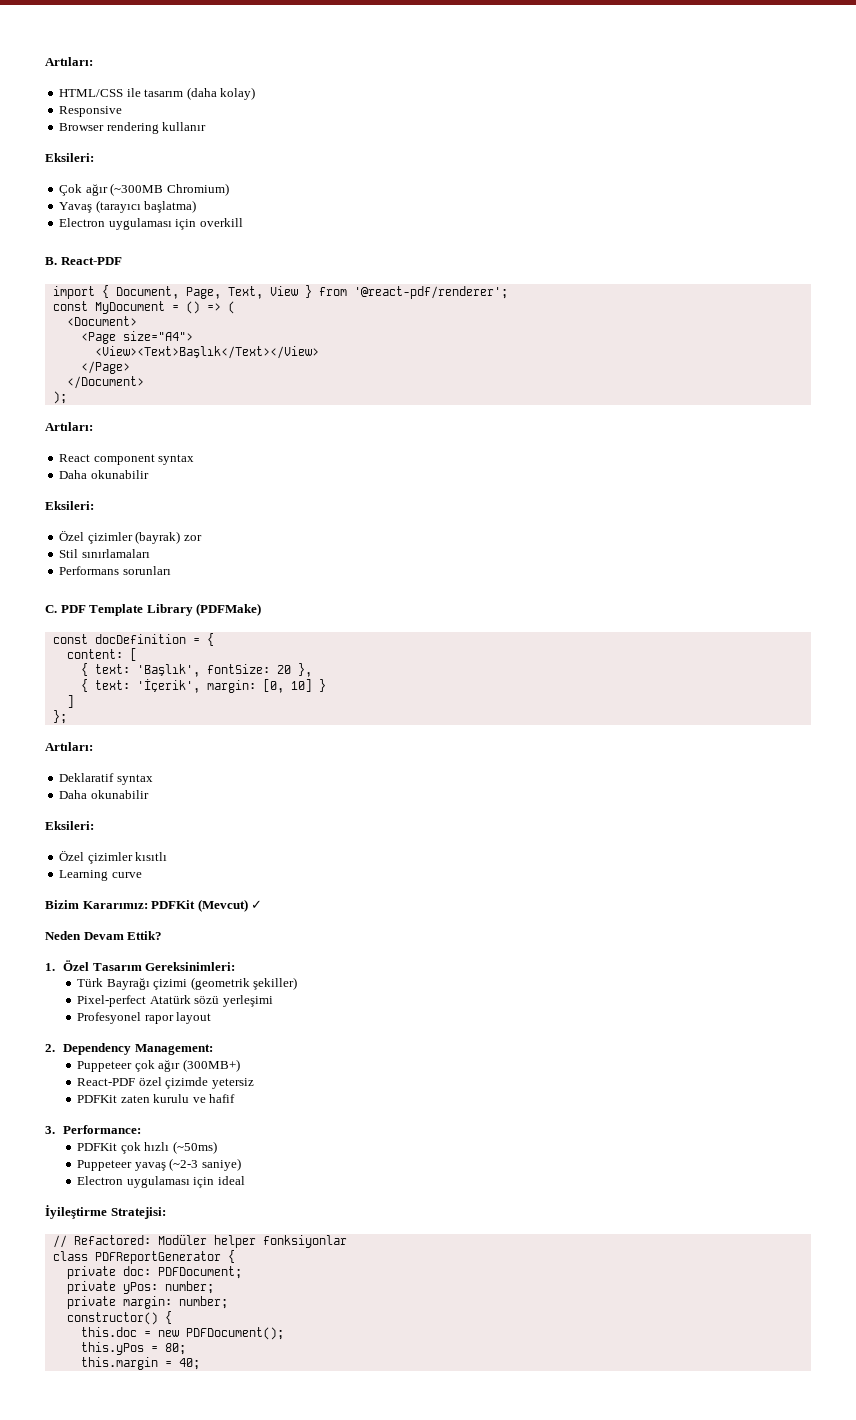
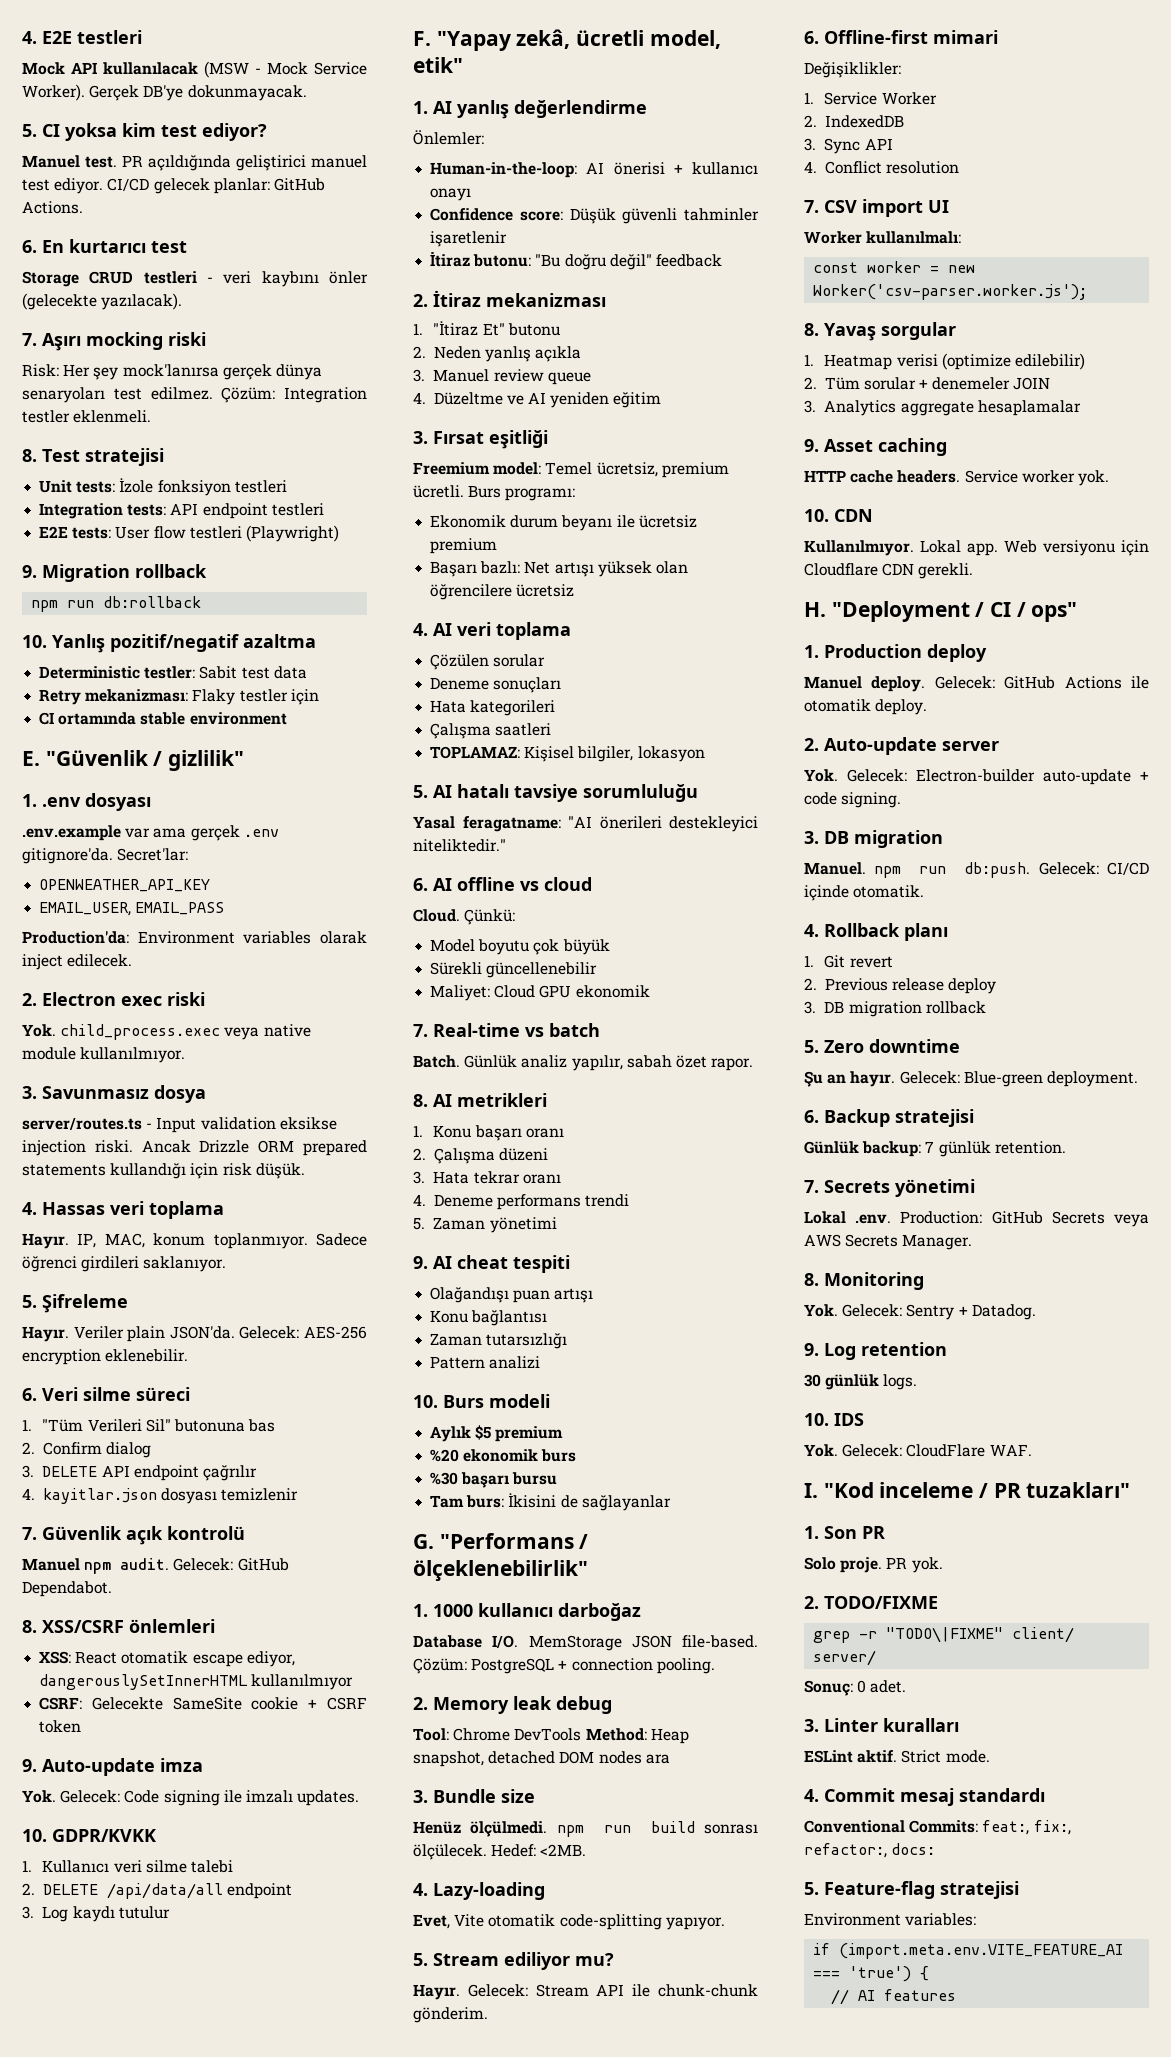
[45,57,93,66] [59,87,256,100] [59,106,123,117] [59,122,207,134] [45,153,94,162] [59,183,229,196] [59,200,197,213] [59,218,243,230] [45,257,122,265] [52,285,508,299] [52,301,235,314] [66,316,137,326] [80,331,193,344] [94,346,319,359] [80,361,130,374] [66,376,144,389] [52,391,67,404] [45,422,93,431] [59,454,195,465] [59,470,149,479] [45,501,94,510] [59,531,202,544] [59,549,150,558] [59,566,171,575] [45,603,262,616] [52,633,214,646] [66,648,137,661] [80,663,312,677] [80,679,326,693] [66,695,74,708] [52,710,67,724] [45,742,93,751] [59,773,153,785] [59,790,149,799] [45,821,94,830] [59,851,168,864] [59,870,142,881] [45,899,263,912] [45,931,163,940] [45,960,236,971] [77,977,298,990] [77,995,273,1007] [77,1012,212,1024] [45,1043,213,1055] [77,1059,240,1072] [77,1077,254,1089] [77,1094,236,1103] [45,1125,142,1134] [77,1141,217,1154] [77,1158,241,1171] [77,1176,245,1188] [45,1205,166,1219] [52,1235,347,1248] [52,1250,235,1264] [66,1266,242,1279] [66,1281,214,1294] [66,1296,228,1309] [66,1311,172,1325] [80,1327,284,1340] [80,1342,186,1355] [80,1357,200,1370] Artıları: // HTML/CSS ile tasarım (daha kolay) // Responsive // Browser rendering kullanır // Eksileri: // Çok ağır (~300MB Chromium) // Yavaş (tarayıcı başlatma) // Electron uygulaması için overkill // B. React-PDF // import { Document, Page, Text, View } from '@react-pdf/renderer'; // const MyDocument = () => ( // <Document> // <Page size="A4"> // <View><Text>Başlık</Text></View> // </Page> // </Document> // ); // Artıları: // React component syntax // Daha okunabilir // Eksileri: // Özel çizimler (bayrak) zor // Stil sınırlamaları // Performans sorunları // C. PDF Template Library (PDFMake) // const docDefinition = { // content: [ // { text: 'Başlık', fontSize: 20 }, // { text: 'İçerik', margin: [0, 10] } // ] // }; // Artıları: // Deklaratif syntax // Daha okunabilir // Eksileri: // Özel çizimler kısıtlı // Learning curve // Bizim Kararımız: PDFKit (Mevcut) ✓ // Neden Devam Ettik? // 1. Özel Tasarım Gereksinimleri: // Türk Bayrağı çizimi (geometrik şekiller) // Pixel-perfect Atatürk sözü yerleşimi // Profesyonel rapor layout // 2. Dependency Management: // Puppeteer çok ağır (300MB+) // React-PDF özel çizimde yetersiz // PDFKit zaten kurulu ve hafif // 3. Performance: // PDFKit çok hızlı (~50ms) // Puppeteer yavaş (~2-3 saniye) // Electron uygulaması için ideal // İyileştirme Stratejisi: // // Refactored: Modüler helper fonksiyonlar // class PDFReportGenerator { // private doc: PDFDocument; // private yPos: number; // private margin: number; // constructor() { // this.doc = new PDFDocument(); // this.yPos = 80; // this.margin = 40; -> [22,30,142,44] [22,61,367,78] [22,84,307,101] [22,123,267,141] [22,155,367,171] [22,178,325,194] [22,201,83,214] [22,239,187,253] [22,271,368,287] [22,293,183,310] [22,332,206,351] [22,364,322,380] [22,387,367,403] [22,410,152,423] [22,448,164,466] [39,478,287,496] [39,503,324,519] [39,525,339,542] [22,564,207,582] [31,596,202,612] [22,634,316,653] [39,666,307,679] [39,689,319,705] [39,712,287,725] [22,750,245,771] [22,793,151,811] [22,825,279,841] [22,848,189,864] [39,879,211,892] [39,902,225,916] [22,931,367,944] [22,954,133,970] [22,992,205,1006] [22,1024,311,1040] [22,1047,186,1063] [22,1085,206,1103] [22,1117,337,1133] [22,1140,367,1156] [22,1163,305,1179] [22,1201,224,1219] [22,1233,367,1249] [22,1256,227,1272] [22,1294,128,1313] [22,1326,367,1342] [22,1349,189,1365] [22,1387,190,1401] [22,1419,276,1432] [22,1442,151,1458] [22,1465,258,1481] [22,1488,299,1504] [22,1526,245,1545] [22,1558,289,1574] [22,1581,112,1597] [22,1619,215,1633] [39,1651,295,1667] [39,1674,354,1690] [39,1697,367,1710] [39,1720,82,1733] [22,1758,203,1776] [22,1790,360,1806] [22,1829,156,1842] [22,1860,234,1873] [22,1883,292,1899] [22,1906,170,1922] [413,29,721,51] [413,57,463,73] [413,100,647,119] [413,130,484,145] [430,162,758,178] [430,188,472,201] [430,208,759,224] [430,231,508,247] [430,252,722,270] [413,290,606,307] [413,321,560,336] [413,346,582,362] [413,369,591,385] [413,392,662,408] [413,430,548,449] [413,462,729,478] [413,485,576,501] [430,515,697,531] [430,538,498,554] [430,561,688,577] [430,584,575,600] [413,622,571,640] [430,654,546,670] [430,677,562,693] [430,700,556,716] [430,723,552,739] [430,746,705,762] [413,784,698,802] [413,816,758,832] [413,839,506,852] [413,877,592,891] [413,909,516,925] [430,939,610,955] [430,962,598,978] [430,985,650,1001] [413,1023,600,1037] [413,1055,754,1071] [413,1093,547,1107] [413,1125,564,1141] [413,1148,548,1164] [413,1171,561,1184] [413,1194,630,1210] [413,1217,557,1233] [413,1255,570,1273] [430,1287,594,1303] [430,1310,548,1326] [430,1333,568,1349] [430,1356,541,1369] [413,1394,550,1408] [430,1425,564,1442] [430,1449,577,1462] [430,1472,558,1488] [430,1493,671,1511] [413,1533,589,1549] [413,1560,588,1581] [413,1603,641,1621] [413,1635,758,1651] [413,1658,715,1674] [413,1696,612,1714] [413,1728,689,1744] [413,1751,670,1767] [413,1789,535,1803] [413,1821,758,1837] [413,1844,587,1860] [413,1882,545,1900] [413,1914,725,1930] [413,1952,614,1970] [413,1984,758,2000] [413,2007,488,2023] [804,30,998,44] [804,62,901,78] [804,92,937,105] [804,115,904,128] [804,138,893,154] [804,161,959,174] [804,199,949,217] [804,231,962,244] [813,261,976,273] [813,284,1088,300] [804,322,956,341] [804,353,1086,370] [804,377,1051,390] [804,400,1081,416] [804,438,947,456] [804,470,1109,486] [804,509,873,522] [804,540,1149,556] [804,563,974,579] [804,601,1078,622] [804,644,987,662] [804,676,1149,692] [804,699,928,715] [804,737,999,755] [804,769,1149,785] [804,792,902,808] [804,830,943,848] [804,862,1149,878] [804,885,925,901] [804,923,948,941] [804,955,893,968] [804,978,997,994] [804,1001,986,1017] [804,1039,960,1053] [804,1071,1138,1087] [804,1109,974,1127] [804,1141,1066,1157] [804,1179,975,1197] [804,1211,1149,1227] [804,1234,973,1250] [804,1272,924,1290] [804,1304,1036,1320] [804,1342,947,1360] [804,1374,918,1390] [804,1413,864,1426] [804,1444,1032,1457] [804,1482,1131,1498] [804,1526,885,1539] [804,1557,943,1573] [804,1596,938,1609] [813,1627,1075,1643] [813,1650,877,1666] [804,1680,907,1696] [804,1718,959,1732] [804,1750,990,1763] [804,1788,1045,1806] [804,1820,1071,1835] [804,1843,936,1858] [804,1881,1019,1899] [804,1913,977,1926] [813,1943,1124,1959] [813,1966,930,1982] [831,1989,957,2005] 4. E2E testleri // Mock API kullanılacak (MSW - Mock Service Worker). Gerçek DB'ye dokunmayacak. // 5. CI yoksa kim test ediyor? // Manuel test. PR açıldığında geliştirici manuel test ediyor. CI/CD gelecek planlar: GitHub Actions. // 6. En kurtarıcı test // Storage CRUD testleri - veri kaybını önler (gelecekte yazılacak). // 7. Aşırı mocking riski // Risk: Her şey mock'lanırsa gerçek dünya senaryoları test edilmez. Çözüm: Integration testler eklenmeli. // 8. Test stratejisi // Unit tests: İzole fonksiyon testleri // Integration tests: API endpoint testleri // E2E tests: User flow testleri (Playwright) // 9. Migration rollback // npm run db:rollback // 10. Yanlış pozitif/negatif azaltma // Deterministic testler: Sabit test data // Retry mekanizması: Flaky testler için // CI ortamında stable environment // E. "Güvenlik / gizlilik" // 1. .env dosyası // .env.example var ama gerçek .env gitignore'da. Secret'lar: // OPENWEATHER_API_KEY // EMAIL_USER, EMAIL_PASS // Production'da: Environment variables olarak inject edilecek. // 2. Electron exec riski // Yok. child_process.exec veya native module kullanılmıyor. // 3. Savunmasız dosya // server/routes.ts - Input validation eksikse injection riski. Ancak Drizzle ORM prepared statements kullandığı için risk düşük. // 4. Hassas veri toplama // Hayır. IP, MAC, konum toplanmıyor. Sadece öğrenci girdileri saklanıyor. // 5. Şifreleme // Hayır. Veriler plain JSON'da. Gelecek: AES-256 encryption eklenebilir. // 6. Veri silme süreci // 1. "Tüm Verileri Sil" butonuna bas // 2. Confirm dialog // 3. DELETE API endpoint çağrılır // 4. kayitlar.json dosyası temizlenir // 7. Güvenlik açık kontrolü // Manuel npm audit. Gelecek: GitHub Dependabot. // 8. XSS/CSRF önlemleri // XSS: React otomatik escape ediyor, dangerouslySetInnerHTML kullanılmıyor // CSRF: Gelecekte SameSite cookie + CSRF token // 9. Auto-update imza // Yok. Gelecek: Code signing ile imzalı updates. // 10. GDPR/KVKK // 1. Kullanıcı veri silme talebi // 2. DELETE /api/data/all endpoint // 3. Log kaydı tutulur // F. "Yapay zekâ, ücretli model, etik" // 1. AI yanlış değerlendirme // Önlemler: // Human-in-the-loop: AI önerisi + kullanıcı onayı // Confidence score: Düşük güvenli tahminler işaretlenir // İtiraz butonu: "Bu doğru değil" feedback // 2. İtiraz mekanizması // 1. "İtiraz Et" butonu // 2. Neden yanlış açıkla // 3. Manuel review queue // 4. Düzeltme ve AI yeniden eğitim // 3. Fırsat eşitliği // Freemium model: Temel ücretsiz, premium ücretli. Burs programı: // Ekonomik durum beyanı ile ücretsiz premium // Başarı bazlı: Net artışı yüksek olan öğrencilere ücretsiz // 4. AI veri toplama // Çözülen sorular // Deneme sonuçları // Hata kategorileri // Çalışma saatleri // TOPLAMAZ: Kişisel bilgiler, lokasyon // 5. AI hatalı tavsiye sorumluluğu // Yasal feragatname: "AI önerileri destekleyici niteliktedir." // 6. AI offline vs cloud // Cloud. Çünkü: // Model boyutu çok büyük // Sürekli güncellenebilir // Maliyet: Cloud GPU ekonomik // 7. Real-time vs batch // Batch. Günlük analiz yapılır, sabah özet rapor. // 8. AI metrikleri // 1. Konu başarı oranı // 2. Çalışma düzeni // 3. Hata tekrar oranı // 4. Deneme performans trendi // 5. Zaman yönetimi // 9. AI cheat tespiti // Olağandışı puan artışı // Konu bağlantısı // Zaman tutarsızlığı // Pattern analizi // 10. Burs modeli // Aylık $5 premium // %20 ekonomik burs // %30 başarı bursu // Tam burs: İkisini de sağlayanlar // G. "Performans / ölçeklenebilirlik" // 1. 1000 kullanıcı darboğaz // Database I/O. MemStorage JSON file-based. Çözüm: PostgreSQL + connection pooling. // 2. Memory leak debug // Tool: Chrome DevTools Method: Heap snapshot, detached DOM nodes ara // 3. Bundle size // Henüz ölçülmedi. npm run build sonrası ölçülecek. Hedef: <2MB. // 4. Lazy-loading // Evet, Vite otomatik code-splitting yapıyor. // 5. Stream ediliyor mu? // Hayır. Gelecek: Stream API ile chunk-chunk gönderim. // 6. Offline-first mimari // Değişiklikler: // 1. Service Worker // 2. IndexedDB // 3. Sync API // 4. Conflict resolution // 7. CSV import UI // Worker kullanılmalı: // const worker = new Worker('csv-parser.worker.js'); // 8. Yavaş sorgular // 1. Heatmap verisi (optimize edilebilir) // 2. Tüm sorular + denemeler JOIN // 3. Analytics aggregate hesaplamalar // 9. Asset caching // HTTP cache headers. Service worker yok. // 10. CDN // Kullanılmıyor. Lokal app. Web versiyonu için Cloudflare CDN gerekli. // H. "Deployment / CI / ops" // 1. Production deploy // Manuel deploy. Gelecek: GitHub Actions ile otomatik deploy. // 2. Auto-update server // Yok. Gelecek: Electron-builder auto-update + code signing. // 3. DB migration // Manuel. npm run db:push. Gelecek: CI/CD içinde otomatik. // 4. Rollback planı // 1. Git revert // 2. Previous release deploy // 3. DB migration rollback // 5. Zero downtime // Şu an hayır. Gelecek: Blue-green deployment. // 6. Backup stratejisi // Günlük backup: 7 günlük retention. // 7. Secrets yönetimi // Lokal .env. Production: GitHub Secrets veya AWS Secrets Manager. // 8. Monitoring // Yok. Gelecek: Sentry + Datadog. // 9. Log retention // 30 günlük logs. // 10. IDS // Yok. Gelecek: CloudFlare WAF. // I. "Kod inceleme / PR tuzakları" // 1. Son PR // Solo proje. PR yok. // 2. TODO/FIXME // grep -r "TODO\|FIXME" client/ server/ // Sonuç: 0 adet. // 3. Linter kuralları // ESLint aktif. Strict mode. // 4. Commit mesaj standardı // Conventional Commits: feat:, fix:, refactor:, docs: // 5. Feature-flag stratejisi // Environment variables: // if (import.meta.env.VITE_FEATURE_AI === 'true') { // // AI features

